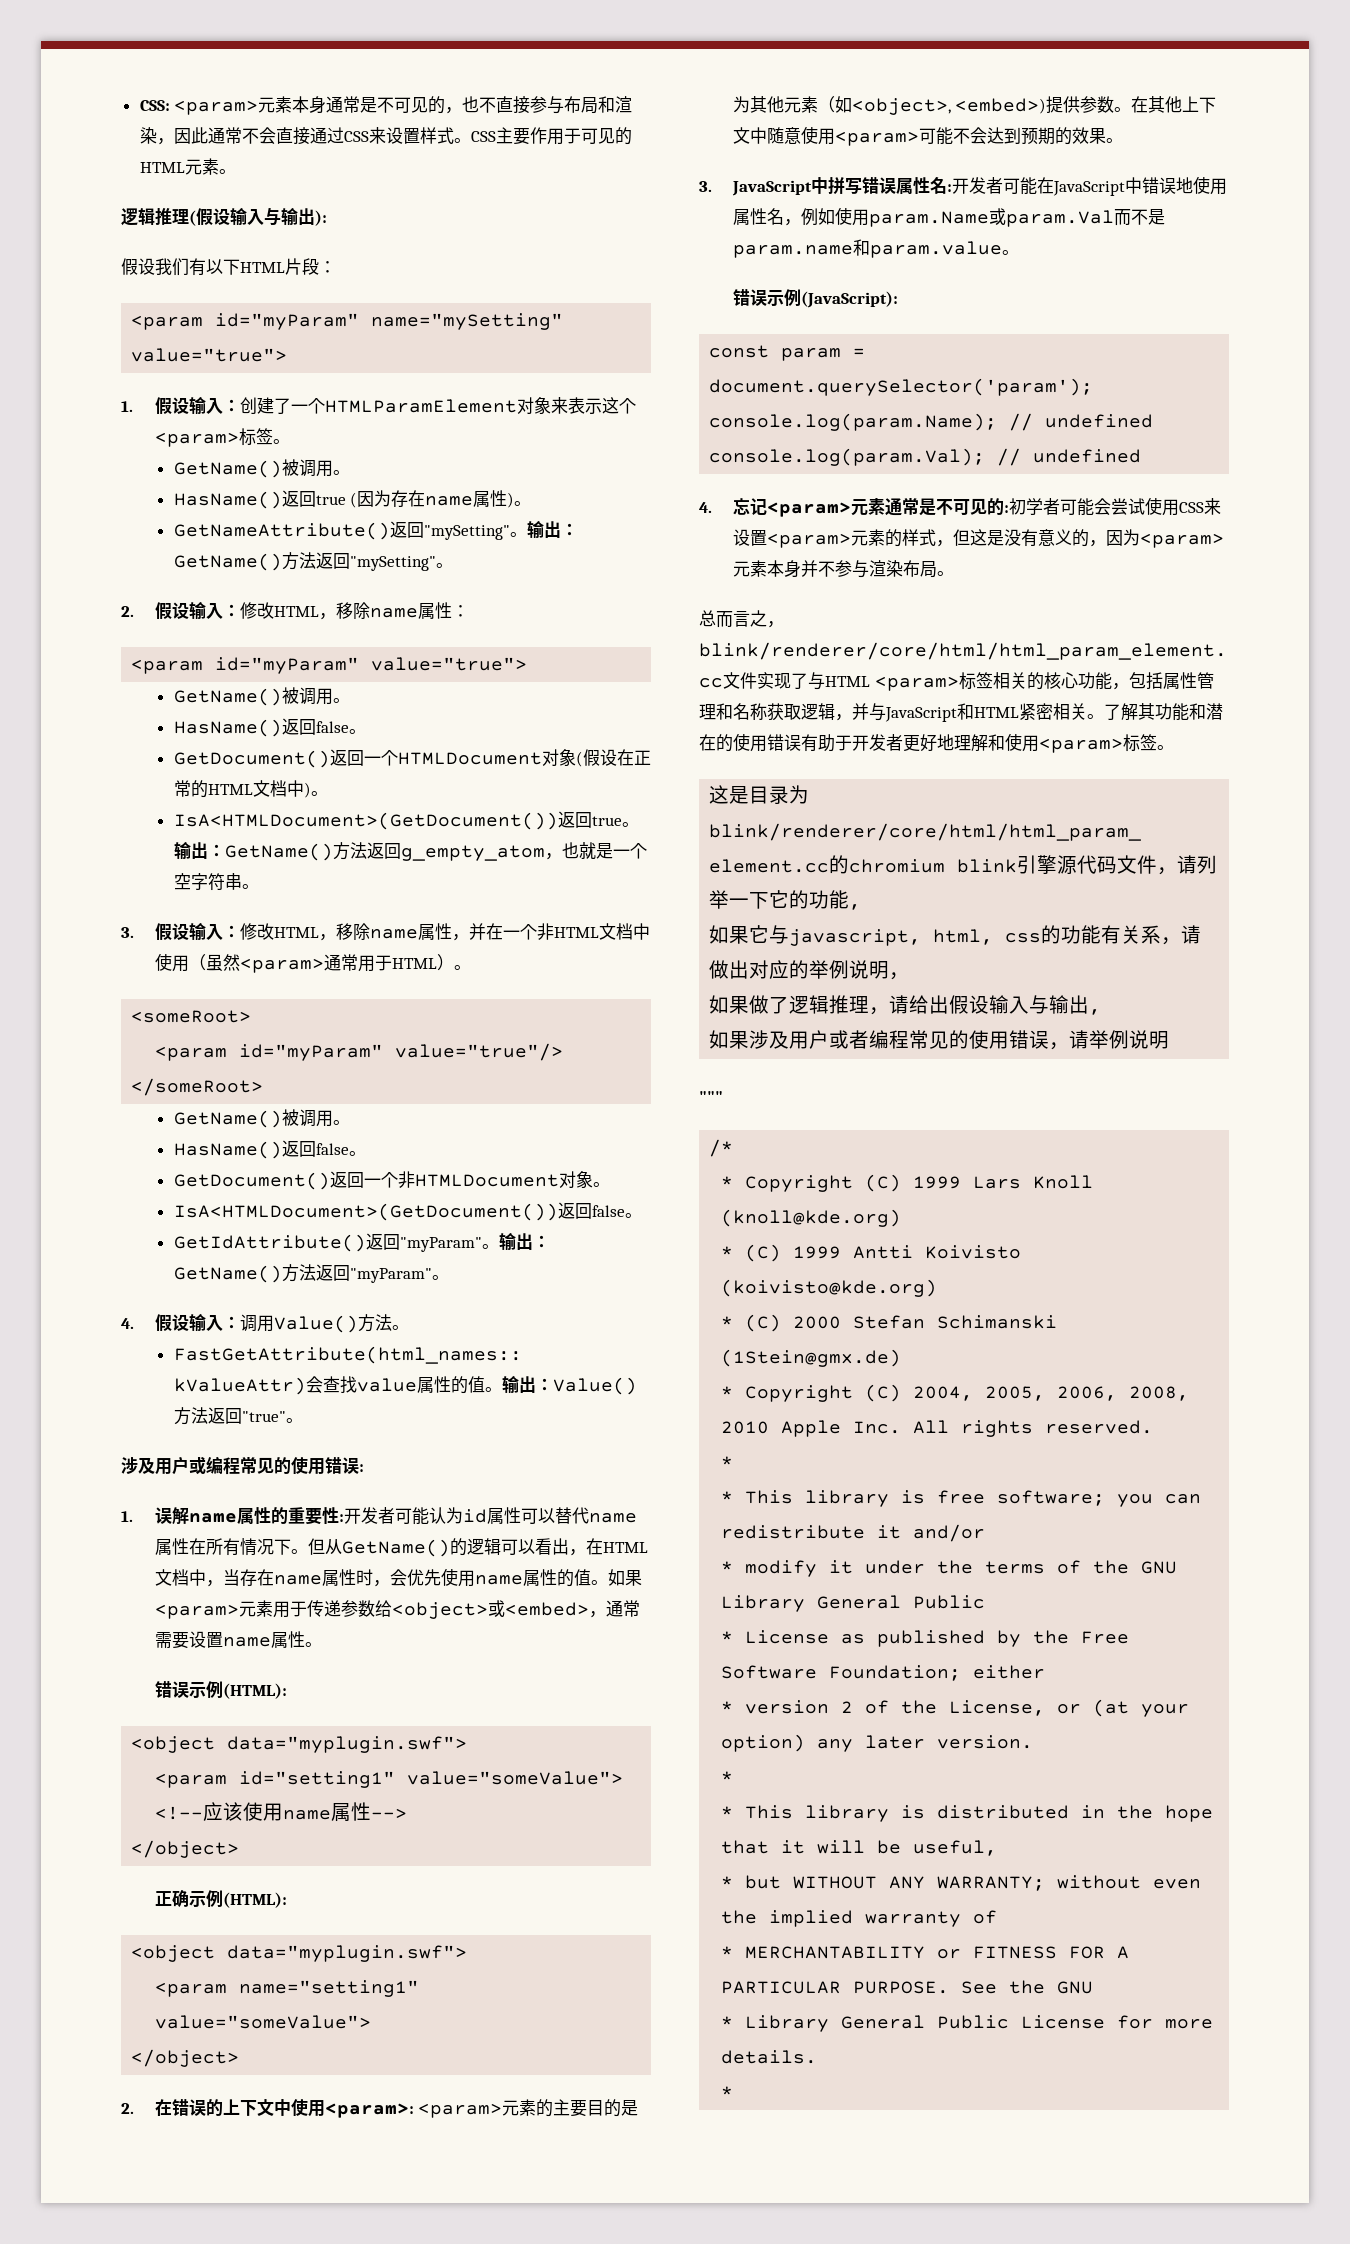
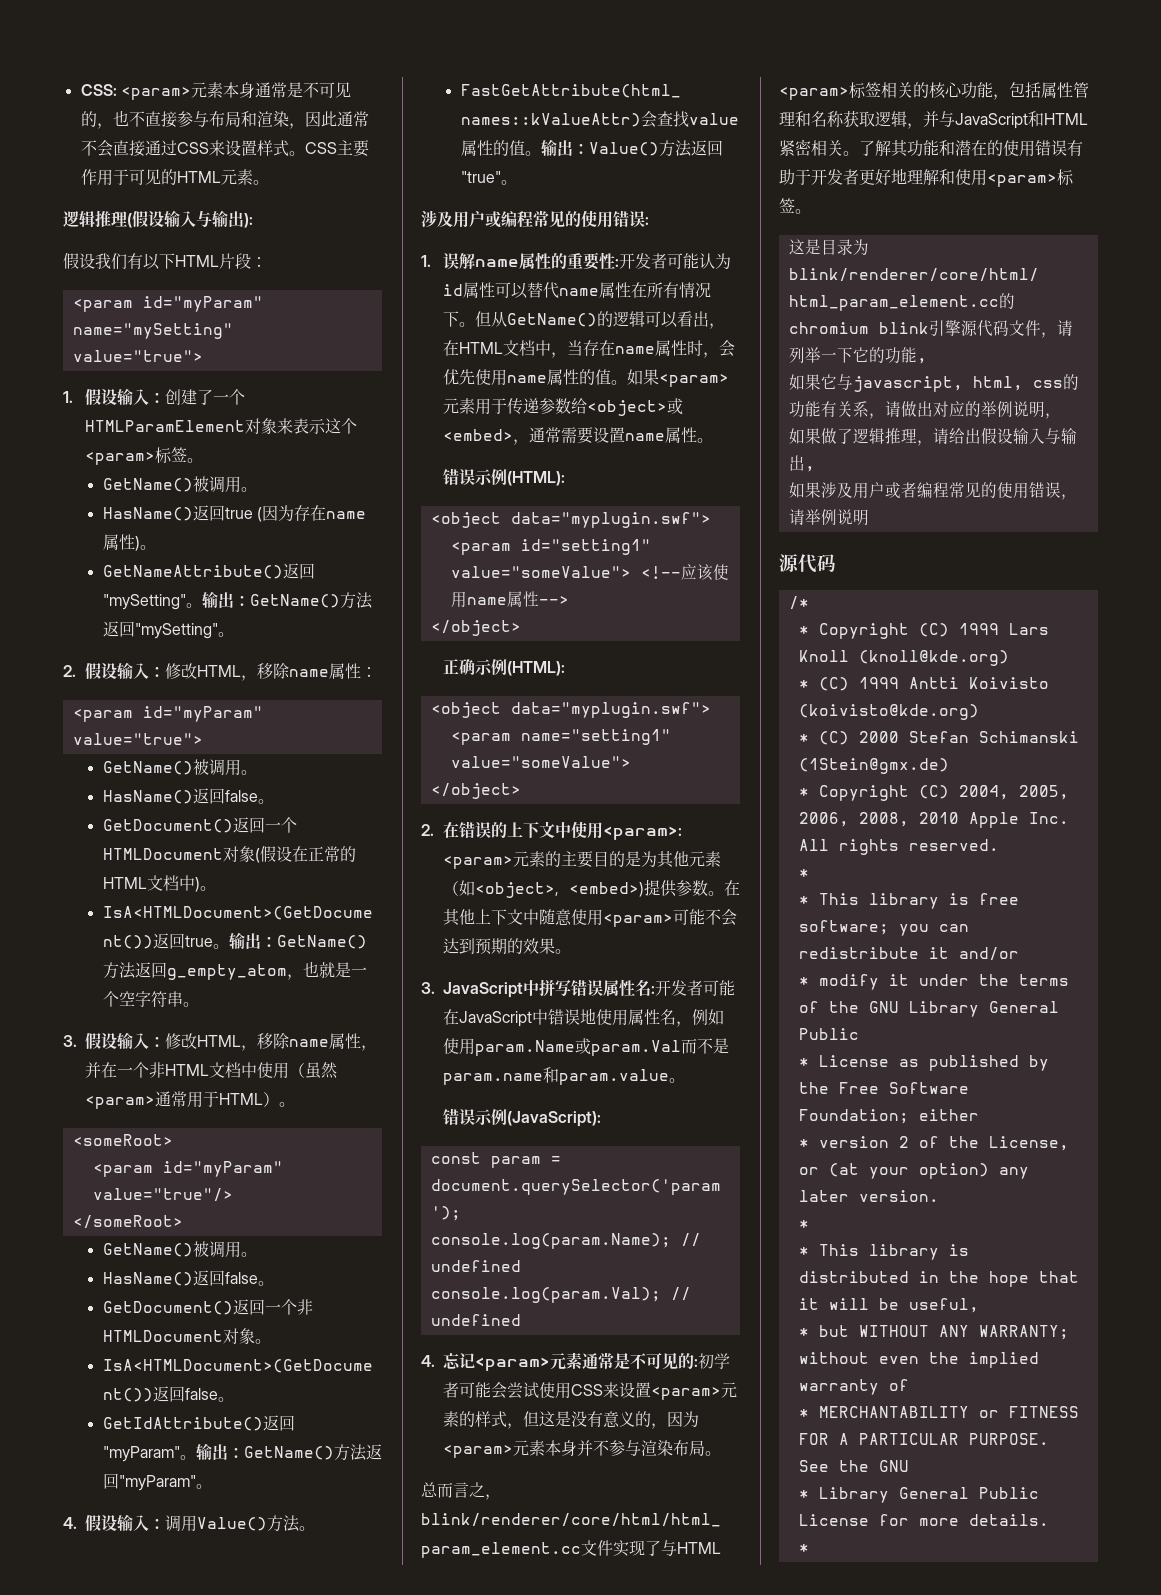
[699,1091,723,1104] """ -> [779,554,836,573] 源代码

